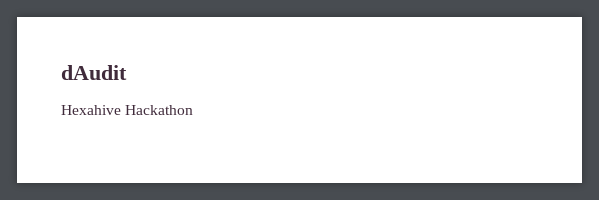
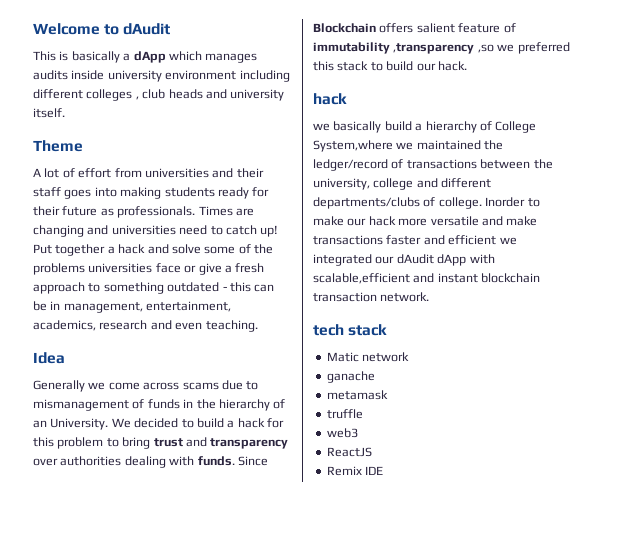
(61, 72) none -> [33,23,120,35] Welcome to
[61,105,194,115] Hexahive Hackathon -> [33,51,258,63] [33,70,290,82] [33,89,285,101] [33,108,65,118] [33,140,83,152] [33,168,264,178] [33,187,270,199] [33,206,254,218] [33,225,279,237] [33,244,273,256] [33,263,265,275] [33,282,275,294] [33,301,232,313] [33,320,258,332] [33,352,65,364] [33,380,259,392] [33,399,286,411] [33,418,284,430] [33,437,289,449] [33,456,268,468] [313,23,516,33] [313,42,570,54] [313,61,467,71] [313,93,347,105] [313,121,537,133] [313,140,504,152] [313,159,553,171] [313,178,492,190] [313,197,540,209] [313,216,538,226] [313,235,517,245] [313,254,495,266] [313,273,541,284] [313,292,430,302] [313,324,388,336] [326,352,410,362] [326,371,375,383] [326,390,388,400] [326,409,363,419] [326,428,358,438] [326,447,372,457] [326,466,384,476] This is basically a dApp which manages audits inside university environment including different colleges , club heads and university itself. // Theme // A lot of effort from universities and their staff goes into making students ready for their future as professionals. Times are changing and universities need to catch up! Put together a hack and solve some of the problems universities face or give a fresh approach to something outdated - this can be in management, entertainment, academics, research and even teaching. // Idea // Generally we come across scams due to mismanagement of funds in the hierarchy of an University. We decided to build a hack for this problem to bring trust and transparency over authorities dealing with funds. Since Blockchain offers salient feature of immutability ,transparency ,so we preferred this stack to build our hack. // hack // we basically build a hierarchy of College System,where we maintained the ledger/record of transactions between the university, college and different departments/clubs of college. Inorder to make our hack more versatile and make transactions faster and efficient we integrated our dAudit dApp with scalable,efficient and instant blockchain transaction network. // tech stack // Matic network // ganache // metamask // truffle // web3 // ReactJS // Remix IDE

